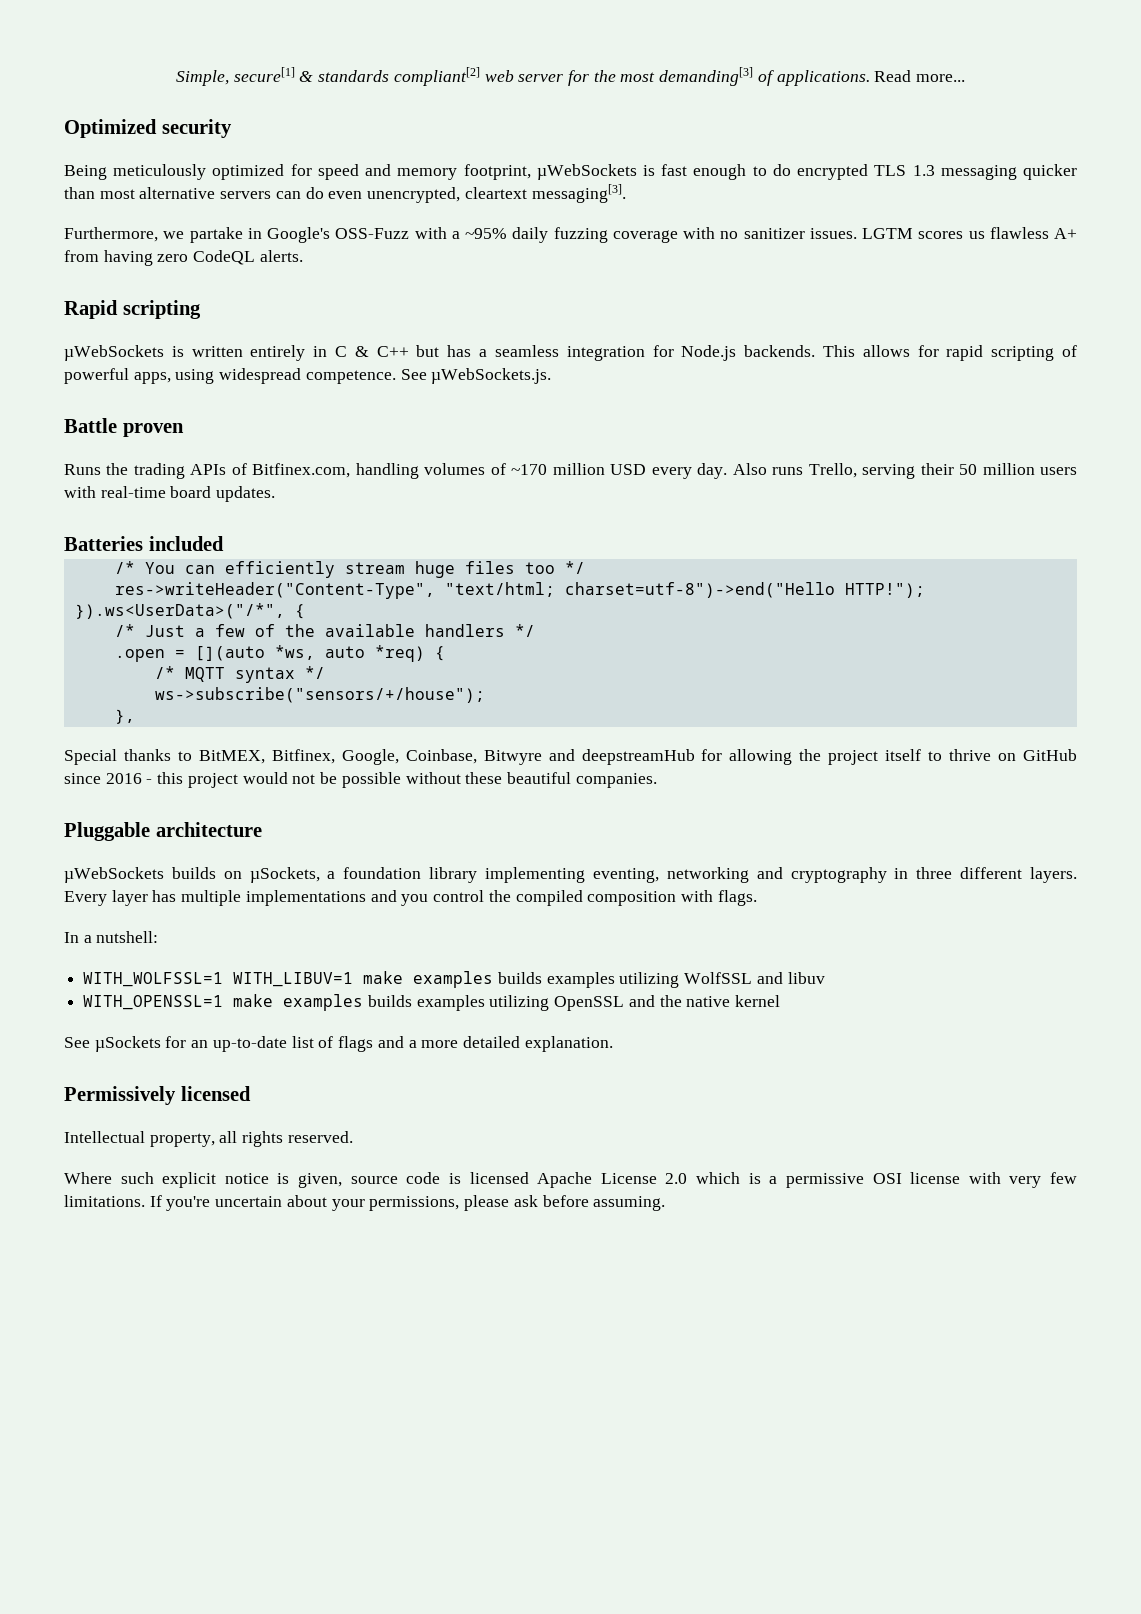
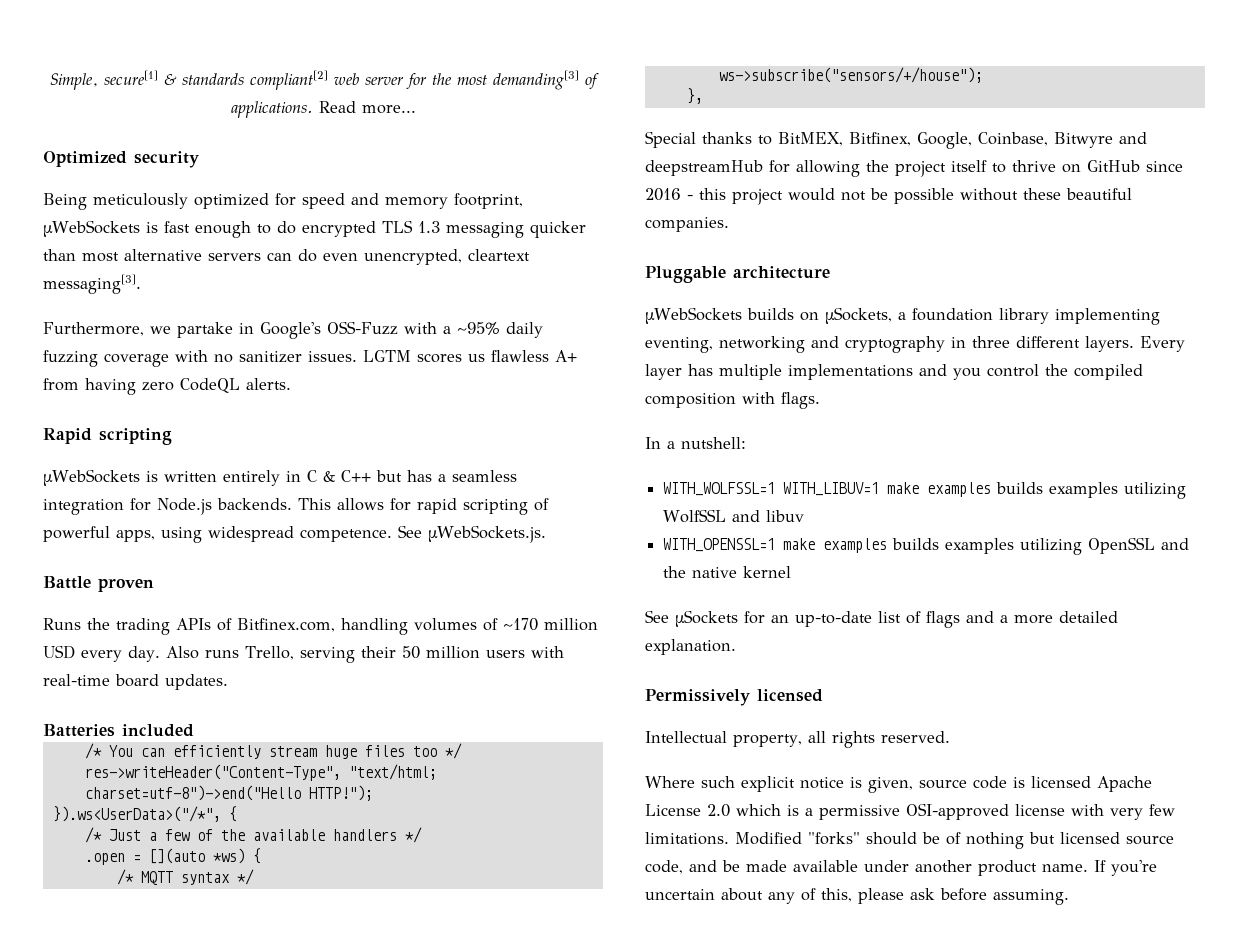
[274,645,425,662] *ws, auto *req) -> [212,848,245,864] *ws)
[872,1173,902,1184] OSI -> [906,803,1009,820] OSI-approved
(145, 1201) none -> [735,832,1174,849] [645,860,1088,876] Modified "forks" should be of nothing but licensed source code, and be made available under another product name.
[331,1196,460,1211] your permissions, -> [768,888,852,904] any of this,

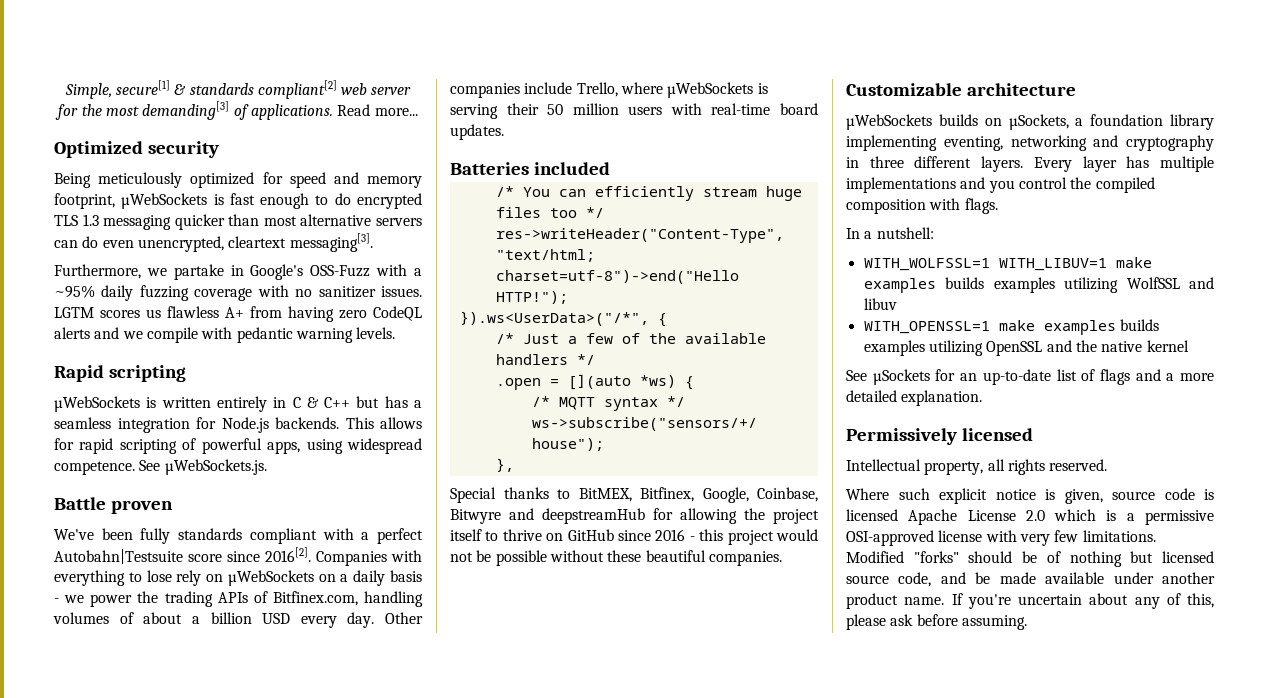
[246,378,291,390] alerts. -> [54,327,396,343] alerts and we compile with pedantic warning levels.
[43,618,81,630] Runs -> [54,528,424,544] [54,547,422,566] [54,570,422,586] [54,594,133,607] We've been fully standards compliant with a perfect Autobahn|Testsuite score since 2016[2]. Companies with everything to lose rely on µWebSockets on a daily basis - we power
[503,618,598,631] [43,645,294,662] ~170 million USD every day. Also runs Trello, -> [143,612,423,628] [450,82,768,98] about a billion USD every day. Other companies include Trello, where µWebSockets is
[645,266,726,283] Pluggable -> [846,83,962,96] Customizable

